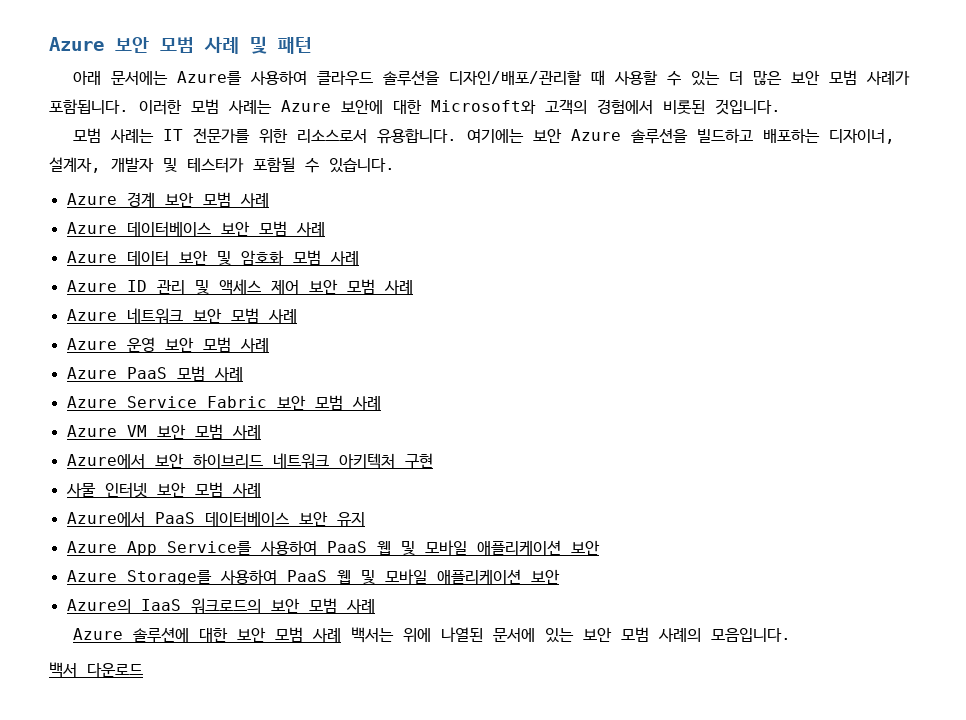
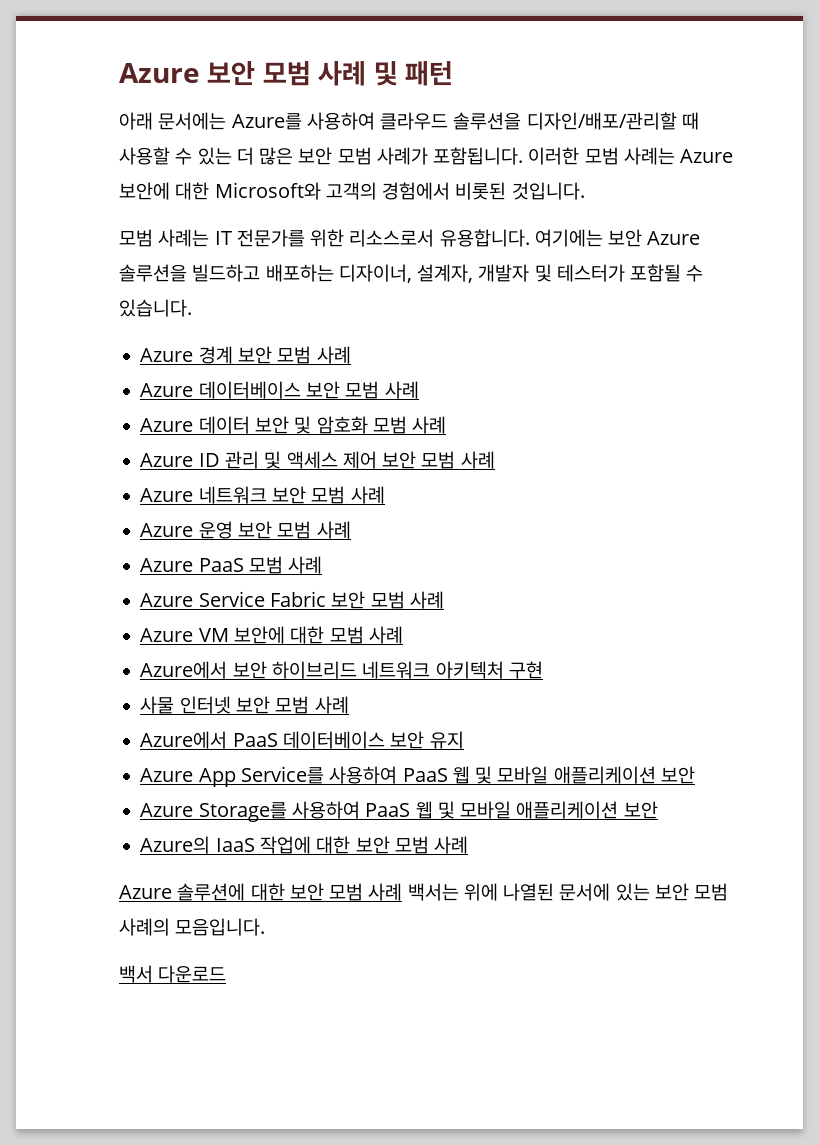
[156,424,186,439] 보안 -> [233,626,325,644] 보안에 대한
[190,598,261,614] 워크로드의 -> [259,836,351,854] 작업에 대한

